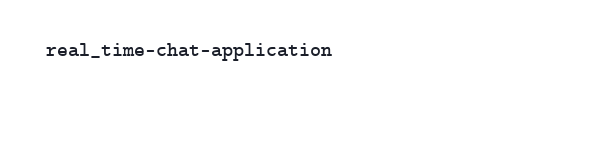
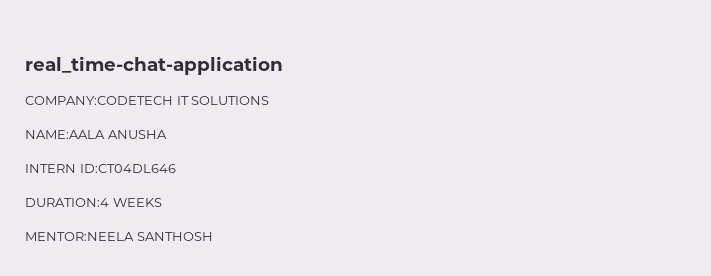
(332, 52) none -> [25,96,270,105] [25,130,167,139] [25,164,176,173] [25,198,162,207] [25,232,213,241] // COMPANY:CODETECH IT SOLUTIONS // NAME:AALA ANUSHA // INTERN ID:CT04DL646 // DURATION:4 WEEKS // MENTOR:NEELA SANTHOSH

